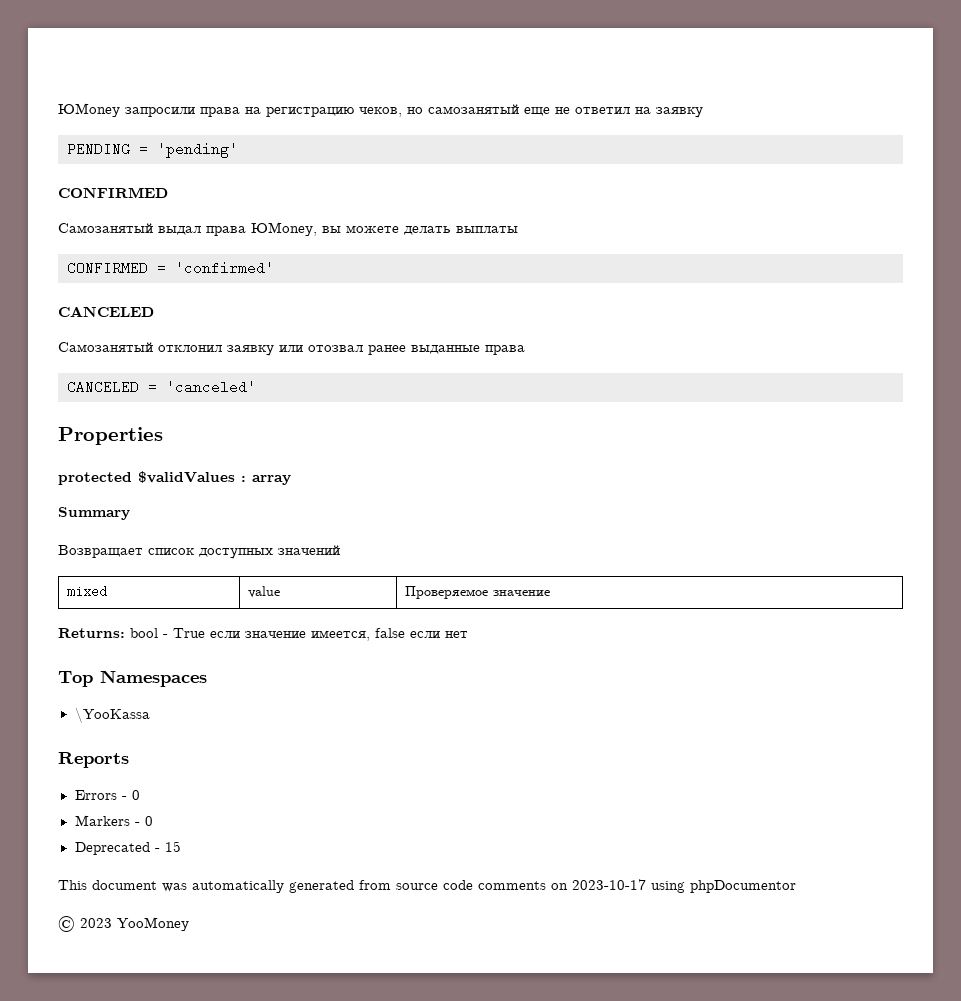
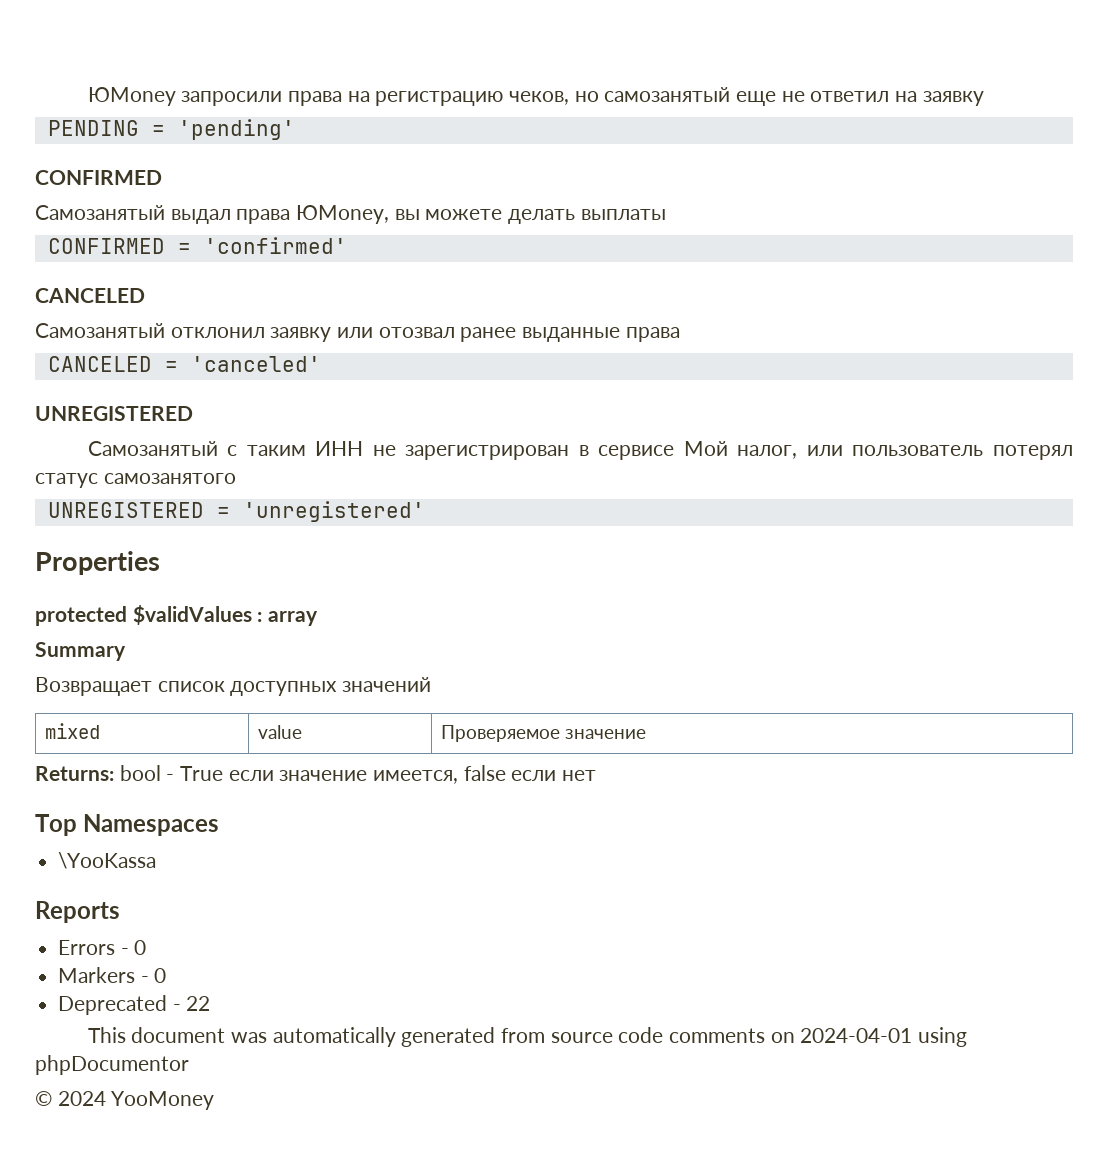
(256, 387) none -> [35,406,193,421] [87,441,1074,460] [35,473,236,488] [47,501,425,522] // UNREGISTERED // Самозанятый с таким ИНН не зарегистрирован в сервисе Мой налог, или пользователь потерял статус самозанятого // UNREGISTERED = 'unregistered'
[164,841,181,852] 15 -> [186,996,211,1011] 22
[572,879,646,890] 2023-10-17 -> [800,1028,913,1043] 2024-04-01
[80,918,112,928] 2023 -> [57,1091,106,1106] 2024

